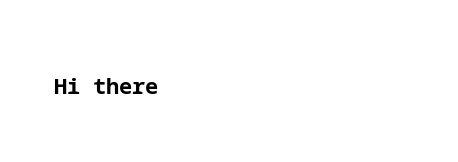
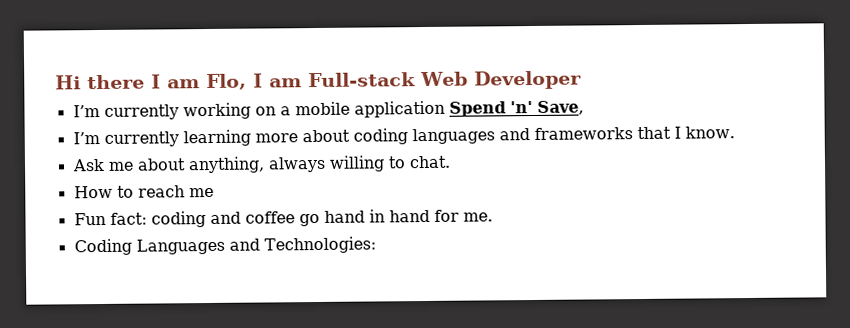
(158, 86) none -> [151,70,582,91] [72,100,584,120] [72,126,735,147] [71,155,451,174] [73,185,214,199] [73,209,493,228] [73,236,376,256] I am Flo, I am Full-stack Web Developer // I’m currently working on a mobile application Spend 'n' Save, // I’m currently learning more about coding languages and frameworks that I know. // Ask me about anything, always willing to chat. // How to reach me // Fun fact: coding and coffee go hand in hand for me. // Coding Languages and Technologies:

